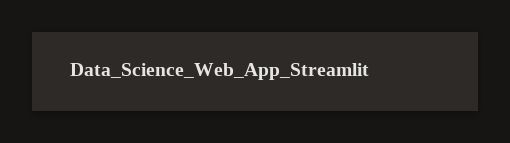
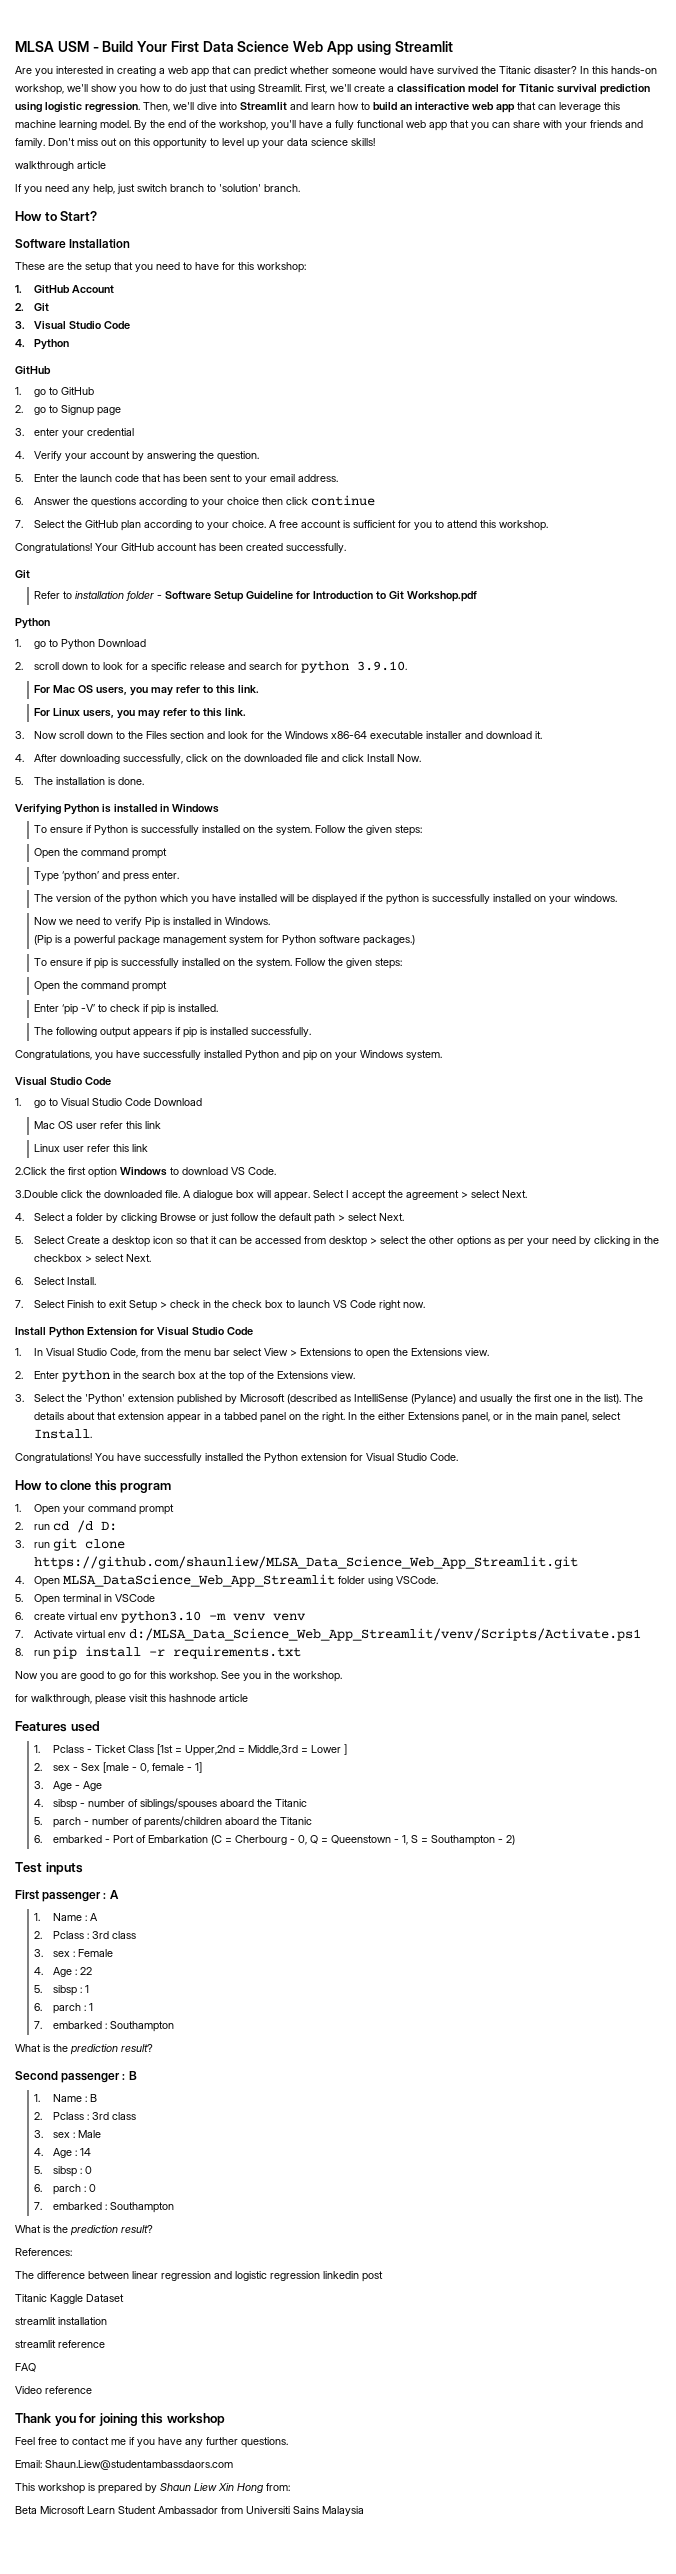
[70,63,369,80] Data_Science_Web_App_Streamlit -> [15,41,453,55] [15,66,657,77] [15,84,650,95] [15,102,620,113] [15,120,643,131] [15,138,375,149] [15,161,106,171] [15,184,300,195] [15,211,98,221] [15,239,131,249] [15,262,306,273] [15,285,115,293] [15,303,50,311] [15,321,131,330] [15,339,70,350] [15,366,51,374] [15,387,95,397] [15,405,122,416] [15,428,135,438] [15,451,260,462] [15,474,339,484] [15,495,376,508] [15,520,549,531] [15,543,346,553] [15,570,30,578] [34,591,478,602] [15,618,50,629] [15,639,147,649] [15,661,408,673] [34,685,260,696] [34,708,247,719] [15,731,543,739] [15,754,422,764] [15,777,145,785] [15,804,219,815] [34,825,423,836] [34,848,168,859] [34,871,180,882] [34,894,618,905] [34,917,271,928] [34,935,416,946] [34,958,403,969] [34,981,168,992] [34,1004,219,1015] [34,1027,312,1038] [15,1050,442,1061] [15,1077,111,1086] [15,1098,203,1108] [34,1121,162,1129] [34,1144,149,1152] [15,1167,276,1178] [15,1190,527,1201] [15,1213,405,1224] [15,1236,660,1247] [34,1254,152,1262] [15,1277,97,1285] [15,1300,426,1311] [15,1327,253,1338] [15,1348,490,1359] [15,1370,356,1382] [15,1394,644,1405] [34,1412,622,1423] [34,1429,93,1439] [15,1453,458,1463] [15,1480,172,1493] [15,1504,175,1515] [15,1520,118,1533] [15,1538,126,1551] [34,1556,579,1569] [15,1574,439,1587] [15,1594,156,1605] [15,1611,307,1623] [15,1628,642,1641] [15,1646,302,1659] [15,1671,342,1682] [15,1694,248,1705] [15,1721,100,1732] [34,1744,348,1756] [34,1762,203,1773] [34,1781,103,1791] [34,1798,308,1810] [34,1816,313,1828] [34,1835,516,1846] [15,1862,83,1875] [15,1890,119,1902] [34,1913,99,1921] [34,1931,137,1939] [34,1949,114,1957] [34,1967,93,1977] [34,1985,90,1996] [34,2003,94,2014] [34,2021,175,2032] [15,2044,153,2055] [15,2071,137,2083] [34,2094,98,2102] [34,2112,137,2120] [34,2130,102,2138] [34,2148,92,2158] [34,2166,93,2177] [34,2184,97,2195] [34,2202,175,2213] [15,2225,153,2236] [15,2248,72,2256] [15,2271,383,2282] [15,2294,124,2304] [15,2317,107,2325] [15,2340,105,2348] [15,2363,36,2372] [15,2386,92,2394] [15,2413,225,2426] [15,2437,288,2448] [15,2460,233,2470] [15,2483,290,2494] [15,2506,364,2516] MLSA USM - Build Your First Data Science Web App using Streamlit // Are you interested in creating a web app that can predict whether someone would have survived the Titanic disaster? In this hands-on workshop, we'll show you how to do just that using Streamlit. First, we'll create a classification model for Titanic survival prediction using logistic regression. Then, we'll dive into Streamlit and learn how to build an interactive web app that can leverage this machine learning model. By the end of the workshop, you'll have a fully functional web app that you can share with your friends and family. Don't miss out on this opportunity to level up your data science skills! // walkthrough article // If you need any help, just switch branch to 'solution' branch. // How to Start? // Software Installation // These are the setup that you need to have for this workshop: // 1. GitHub Account // 2. Git // 3. Visual Studio Code // 4. Python // GitHub // 1. go to GitHub // 2. go to Signup page // 3. enter your credential // 4. Verify your account by answering the question. // 5. Enter the launch code that has been sent to your email address. // 6. Answer the questions according to your choice then click continue // 7. Select the GitHub plan according to your choice. A free account is sufficient for you to attend this workshop. // Congratulations! Your GitHub account has been created successfully. // Git // Refer to installation folder - Software Setup Guideline for Introduction to Git Workshop.pdf // Python // 1. go to Python Download // 2. scroll down to look for a specific release and search for python 3.9.10. // For Mac OS users, you may refer to this link. // For Linux users, you may refer to this link. // 3. Now scroll down to the Files section and look for the Windows x86-64 executable installer and download it. // 4. After downloading successfully, click on the downloaded file and click Install Now. // 5. The installation is done. // Verifying Python is installed in Windows // To ensure if Python is successfully installed on the system. Follow the given steps: // Open the command prompt // Type ‘python’ and press enter. // The version of the python which you have installed will be displayed if the python is successfully installed on your windows. // Now we need to verify Pip is installed in Windows. // (Pip is a powerful package management system for Python software packages.) // To ensure if pip is successfully installed on the system. Follow the given steps: // Open the command prompt // Enter ‘pip -V’ to check if pip is installed. // The following output appears if pip is installed successfully. // Congratulations, you have successfully installed Python and pip on your Windows system. // Visual Studio Code // 1. go to Visual Studio Code Download // Mac OS user refer this link // Linux user refer this link // 2.Click the first option Windows to download VS Code. // 3.Double click the downloaded file. A dialogue box will appear. Select I accept the agreement > select Next. // 4. Select a folder by clicking Browse or just follow the default path > select Next. // 5. Select Create a desktop icon so that it can be accessed from desktop > select the other options as per your need by clicking in the checkbox > select Next. // 6. Select Install. // 7. Select Finish to exit Setup > check in the check box to launch VS Code right now. // Install Python Extension for Visual Studio Code // 1. In Visual Studio Code, from the menu bar select View > Extensions to open the Extensions view. // 2. Enter python in the search box at the top of the Extensions view. // 3. Select the 'Python' extension published by Microsoft (described as IntelliSense (Pylance) and usually the first one in the list). The details about that extension appear in a tabbed panel on the right. In the either Extensions panel, or in the main panel, select Install. // Congratulations! You have successfully installed the Python extension for Visual Studio Code. // How to clone this program // 1. Open your command prompt // 2. run cd /d D: // 3. run git clone https://github.com/shaunliew/MLSA_Data_Science_Web_App_Streamlit.git // 4. Open MLSA_DataScience_Web_App_Streamlit folder using VSCode. // 5. Open terminal in VSCode // 6. create virtual env python3.10 -m venv venv // 7. Activate virtual env d:/MLSA_Data_Science_Web_App_Streamlit/venv/Scripts/Activate.ps1 // 8. run pip install -r requirements.txt // Now you are good to go for this workshop. See you in the workshop. // for walkthrough, please visit this hashnode article // Features used // 1. Pclass - Ticket Class [1st = Upper,2nd = Middle,3rd = Lower ] // 2. sex - Sex [male - 0, female - 1] // 3. Age - Age // 4. sibsp - number of siblings/spouses aboard the Titanic // 5. parch - number of parents/children aboard the Titanic // 6. embarked - Port of Embarkation (C = Cherbourg - 0, Q = Queenstown - 1, S = Southampton - 2) // Test inputs // First passenger : A // 1. Name : A // 2. Pclass : 3rd class // 3. sex : Female // 4. Age : 22 // 5. sibsp : 1 // 6. parch : 1 // 7. embarked : Southampton // What is the prediction result? // Second passenger : B // 1. Name : B // 2. Pclass : 3rd class // 3. sex : Male // 4. Age : 14 // 5. sibsp : 0 // 6. parch : 0 // 7. embarked : Southampton // What is the prediction result? // References: // The difference between linear regression and logistic regression linkedin post // Titanic Kaggle Dataset // streamlit installation // streamlit reference // FAQ // Video reference // Thank you for joining this workshop // Feel free to contact me if you have any further questions. // Email: Shaun.Liew@studentambassdaors.com // This workshop is prepared by Shaun Liew Xin Hong from: // Beta Microsoft Learn Student Ambassador from Universiti Sains Malaysia

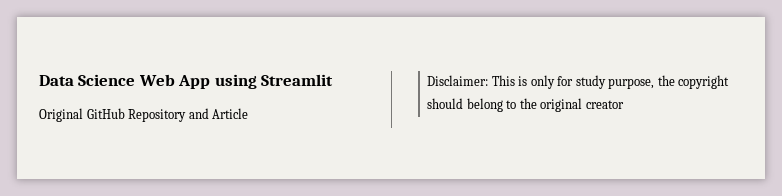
[15,41,199,52] MLSA USM - Build Your First -> (39, 80) none
[15,66,657,77] [15,84,650,95] [15,102,620,113] [15,120,643,131] [15,138,375,149] [15,161,106,171] [15,184,300,195] [15,211,98,221] [15,239,131,249] [15,262,306,273] [15,285,115,293] [15,303,50,311] [15,321,131,330] [15,339,70,350] [15,366,51,374] [15,387,95,397] [15,405,122,416] [15,428,135,438] [15,451,260,462] [15,474,339,484] [15,495,376,508] [15,520,549,531] [15,543,346,553] [15,570,30,578] [34,591,478,602] [15,618,50,629] [15,639,147,649] [15,661,408,673] [34,685,260,696] [34,708,247,719] [15,731,543,739] [15,754,422,764] [15,777,145,785] [15,804,219,815] [34,825,423,836] [34,848,168,859] [34,871,180,882] [34,894,618,905] [34,917,271,928] [34,935,416,946] [34,958,403,969] [34,981,168,992] [34,1004,219,1015] [34,1027,312,1038] [15,1050,442,1061] [15,1077,111,1086] [15,1098,203,1108] [34,1121,162,1129] [34,1144,149,1152] [15,1167,276,1178] [15,1190,527,1201] [15,1213,405,1224] [15,1236,660,1247] [34,1254,152,1262] [15,1277,97,1285] [15,1300,426,1311] [15,1327,253,1338] [15,1348,490,1359] [15,1370,356,1382] [15,1394,644,1405] [34,1412,622,1423] [34,1429,93,1439] [15,1453,458,1463] [15,1480,172,1493] [15,1504,175,1515] [15,1520,118,1533] [15,1538,126,1551] [34,1556,579,1569] [15,1574,439,1587] [15,1594,156,1605] [15,1611,307,1623] [15,1628,642,1641] [15,1646,302,1659] [15,1671,342,1682] [15,1694,248,1705] [15,1721,100,1732] [34,1744,348,1756] [34,1762,203,1773] [34,1781,103,1791] [34,1798,308,1810] [34,1816,313,1828] [34,1835,516,1846] [15,1862,83,1875] [15,1890,119,1902] [34,1913,99,1921] [34,1931,137,1939] [34,1949,114,1957] [34,1967,93,1977] [34,1985,90,1996] [34,2003,94,2014] [34,2021,175,2032] [15,2044,153,2055] [15,2071,137,2083] [34,2094,98,2102] [34,2112,137,2120] [34,2130,102,2138] [34,2148,92,2158] [34,2166,93,2177] [34,2184,97,2195] [34,2202,175,2213] [15,2225,153,2236] [15,2248,72,2256] [15,2271,383,2282] [15,2294,124,2304] [15,2317,107,2325] [15,2340,105,2348] [15,2363,36,2372] [15,2386,92,2394] [15,2413,225,2426] [15,2437,288,2448] [15,2460,233,2470] [15,2483,290,2494] [15,2506,364,2516] Are you interested in creating a web app that can predict whether someone would have survived the Titanic disaster? In this hands-on workshop, we'll show you how to do just that using Streamlit. First, we'll create a classification model for Titanic survival prediction using logistic regression. Then, we'll dive into Streamlit and learn how to build an interactive web app that can leverage this machine learning model. By the end of the workshop, you'll have a fully functional web app that you can share with your friends and family. Don't miss out on this opportunity to level up your data science skills! // walkthrough article // If you need any help, just switch branch to 'solution' branch. // How to Start? // Software Installation // These are the setup that you need to have for this workshop: // 1. GitHub Account // 2. Git // 3. Visual Studio Code // 4. Python // GitHub // 1. go to GitHub // 2. go to Signup page // 3. enter your credential // 4. Verify your account by answering the question. // 5. Enter the launch code that has been sent to your email address. // 6. Answer the questions according to your choice then click continue // 7. Select the GitHub plan according to your choice. A free account is sufficient for you to attend this workshop. // Congratulations! Your GitHub account has been created successfully. // Git // Refer to installation folder - Software Setup Guideline for Introduction to Git Workshop.pdf // Python // 1. go to Python Download // 2. scroll down to look for a specific release and search for python 3.9.10. // For Mac OS users, you may refer to this link. // For Linux users, you may refer to this link. // 3. Now scroll down to the Files section and look for the Windows x86-64 executable installer and download it. // 4. After downloading successfully, click on the downloaded file and click Install Now. // 5. The installation is done. // Verifying Python is installed in Windows // To ensure if Python is successfully installed on the system. Follow the given steps: // Open the command prompt // Type ‘python’ and press enter. // The version of the python which you have installed will be displayed if the python is successfully installed on your windows. // Now we need to verify Pip is installed in Windows. // (Pip is a powerful package management system for Python software packages.) // To ensure if pip is successfully installed on the system. Follow the given steps: // Open the command prompt // Enter ‘pip -V’ to check if pip is installed. // The following output appears if pip is installed successfully. // Congratulations, you have successfully installed Python and pip on your Windows system. // Visual Studio Code // 1. go to Visual Studio Code Download // Mac OS user refer this link // Linux user refer this link // 2.Click the first option Windows to download VS Code. // 3.Double click the downloaded file. A dialogue box will appear. Select I accept the agreement > select Next. // 4. Select a folder by clicking Browse or just follow the default path > select Next. // 5. Select Create a desktop icon so that it can be accessed from desktop > select the other options as per your need by clicking in the checkbox > select Next. // 6. Select Install. // 7. Select Finish to exit Setup > check in the check box to launch VS Code right now. // Install Python Extension for Visual Studio Code // 1. In Visual Studio Code, from the menu bar select View > Extensions to open the Extensions view. // 2. Enter python in the search box at the top of the Extensions view. // 3. Select the 'Python' extension published by Microsoft (described as IntelliSense (Pylance) and usually the first one in the list). The details about that extension appear in a tabbed panel on the right. In the either Extensions panel, or in the main panel, select Install. // Congratulations! You have successfully installed the Python extension for Visual Studio Code. // How to clone this program // 1. Open your command prompt // 2. run cd /d D: // 3. run git clone https://github.com/shaunliew/MLSA_Data_Science_Web_App_Streamlit.git // 4. Open MLSA_DataScience_Web_App_Streamlit folder using VSCode. // 5. Open terminal in VSCode // 6. create virtual env python3.10 -m venv venv // 7. Activate virtual env d:/MLSA_Data_Science_Web_App_Streamlit/venv/Scripts/Activate.ps1 // 8. run pip install -r requirements.txt // Now you are good to go for this workshop. See you in the workshop. // for walkthrough, please visit this hashnode article // Features used // 1. Pclass - Ticket Class [1st = Upper,2nd = Middle,3rd = Lower ] // 2. sex - Sex [male - 0, female - 1] // 3. Age - Age // 4. sibsp - number of siblings/spouses aboard the Titanic // 5. parch - number of parents/children aboard the Titanic // 6. embarked - Port of Embarkation (C = Cherbourg - 0, Q = Queenstown - 1, S = Southampton - 2) // Test inputs // First passenger : A // 1. Name : A // 2. Pclass : 3rd class // 3. sex : Female // 4. Age : 22 // 5. sibsp : 1 // 6. parch : 1 // 7. embarked : Southampton // What is the prediction result? // Second passenger : B // 1. Name : B // 2. Pclass : 3rd class // 3. sex : Male // 4. Age : 14 // 5. sibsp : 0 // 6. parch : 0 // 7. embarked : Southampton // What is the prediction result? // References: // The difference between linear regression and logistic regression linkedin post // Titanic Kaggle Dataset // streamlit installation // streamlit reference // FAQ // Video reference // Thank you for joining this workshop // Feel free to contact me if you have any further questions. // Email: Shaun.Liew@studentambassdaors.com // This workshop is prepared by Shaun Liew Xin Hong from: // Beta Microsoft Learn Student Ambassador from Universiti Sains Malaysia -> [39,108,249,122] [427,75,730,89] [427,98,624,112] Original GitHub Repository and Article // Disclaimer: This is only for study purpose, the copyright should belong to the original creator

